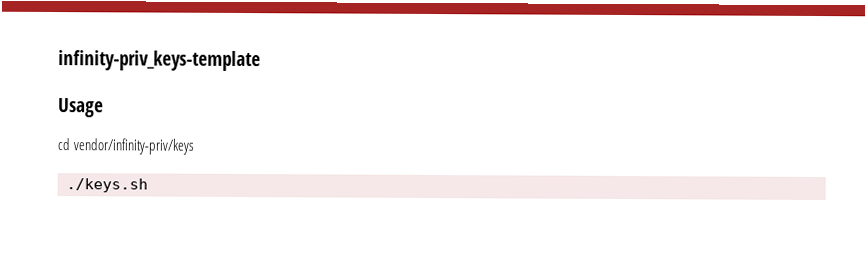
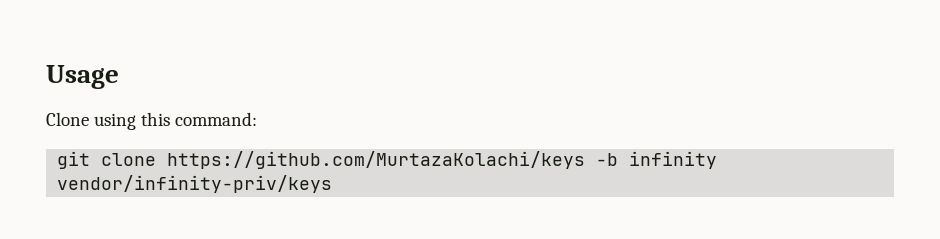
[58,50,261,72] infinity-priv_keys-template // -> (46, 77) none
[57,138,70,151] cd -> [46,112,258,130] [57,151,718,169] Clone using this command: // git clone https://github.com/MurtazaKolachi/keys -b infinity
[66,178,148,193] // ./keys.sh -> (333, 184) none

